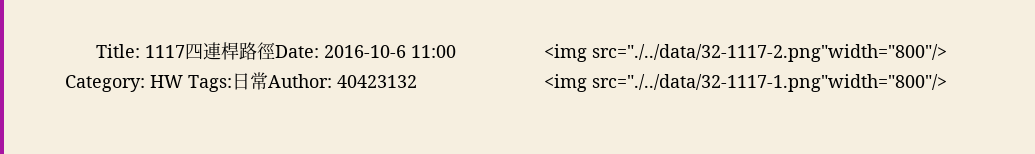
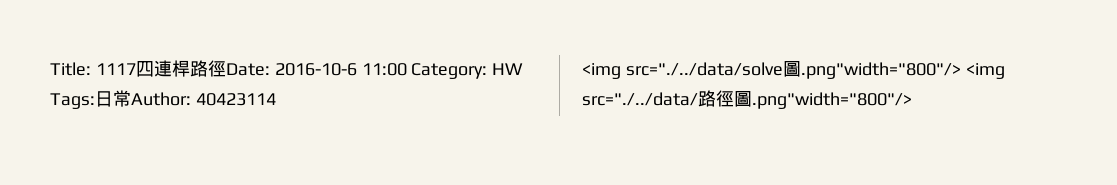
[337,75,417,88] [544,44,947,62] [544,74,947,92] 40423132 // <img src="./../data/32-1117-2.png"width="800"/> <img src="./../data/32-1117-1.png"width="800"/> -> [195,93,276,106] [582,61,1005,79] [582,90,912,109] 40423114 // <img src="./../data/solve圖.png"width="800"/> <img src="./../data/路徑圖.png"width="800"/>

